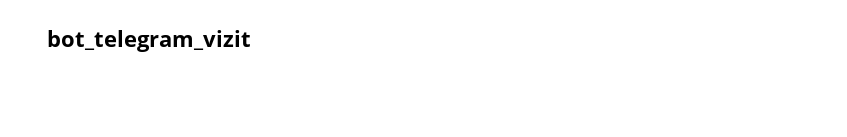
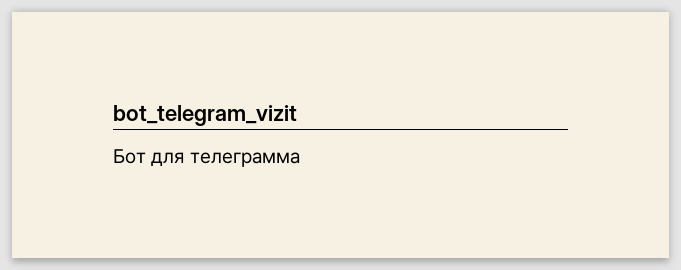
(251, 41) none -> [113,149,300,167] // Бот для телеграмма

